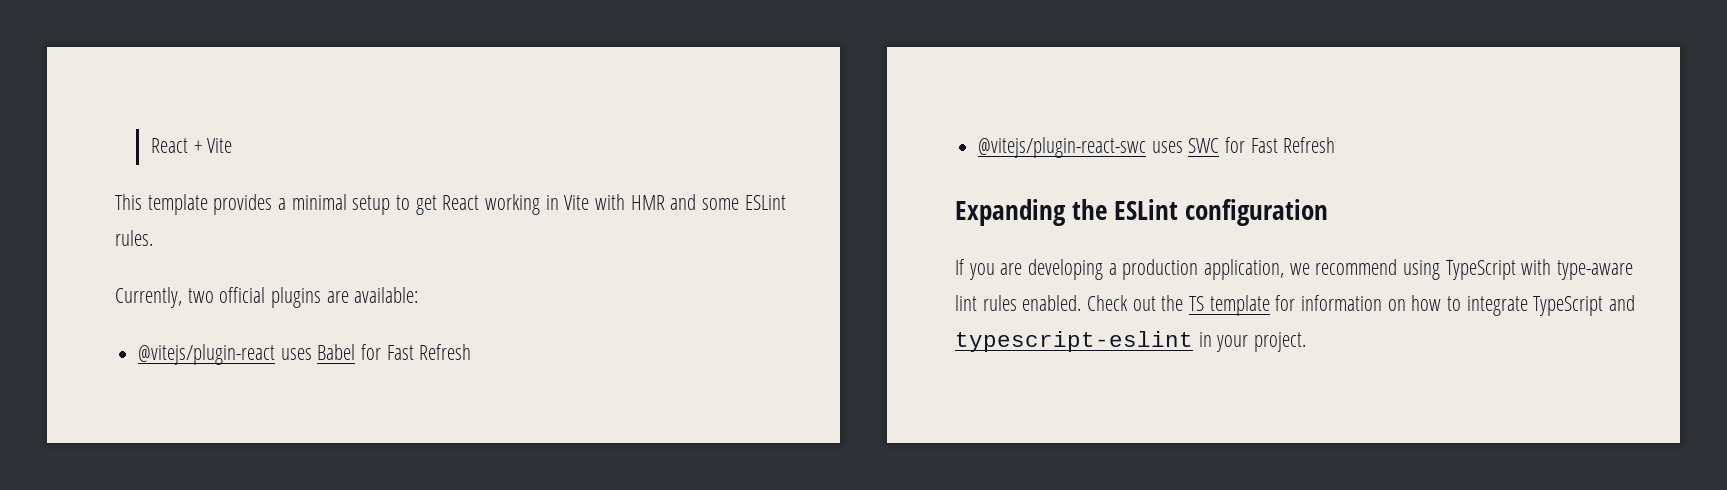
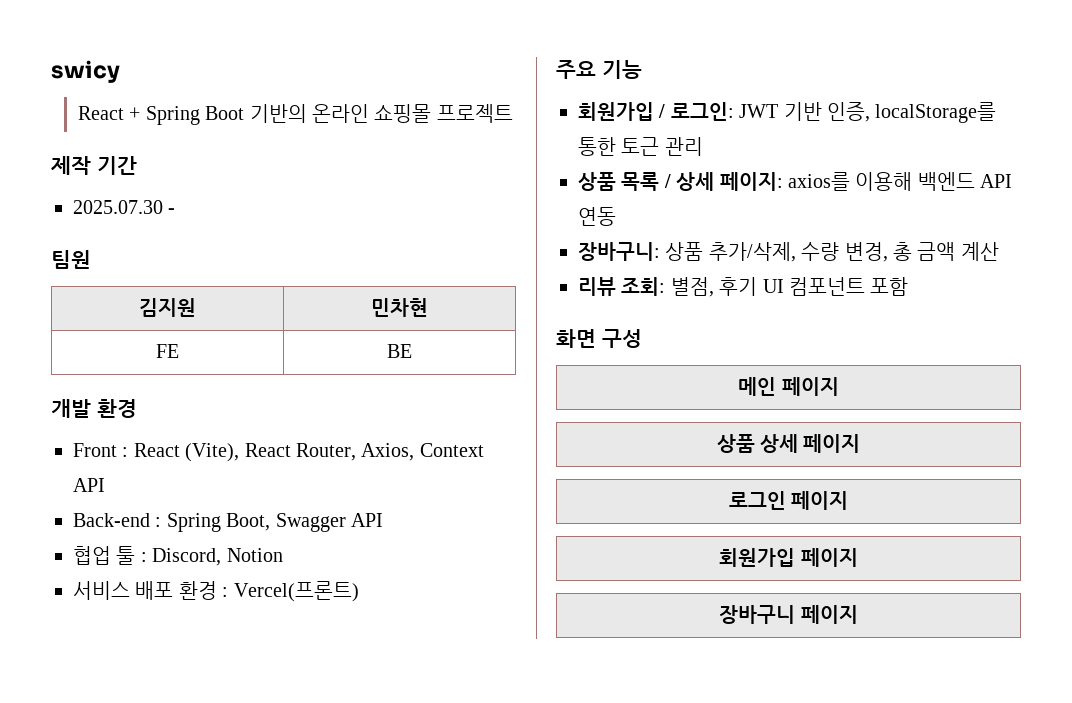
(151, 145) none -> [51,60,120,83] swicy //
[207,138,233,153] [115,194,786,215] [115,230,153,246] [115,287,419,308] [138,344,472,365] [978,137,1336,158] [955,199,1329,226] [955,259,1634,280] [955,295,1636,316] [955,331,1307,352] Vite // This template provides a minimal setup to get React working in Vite with HMR and some ESLint rules. // Currently, two official plugins are available: // @vitejs/plugin-react uses Babel for Fast Refresh // @vitejs/plugin-react-swc uses SWC for Fast Refresh // Expanding the ESLint configuration // If you are developing a production application, we recommend using TypeScript with type-aware lint rules enabled. Check out the TS template for information on how to integrate TypeScript and typescript-eslint in your project. -> [145,104,513,125] [51,156,137,175] [73,200,176,214] [51,250,91,269] [139,298,196,317] [371,298,429,317] [156,344,179,358] [387,344,413,358] [51,399,137,418] [73,443,484,462] [73,478,105,492] [73,513,383,532] [73,546,283,566] [73,581,359,602] [556,60,642,79] [578,102,997,123] [578,137,703,156] [578,172,1013,191] [578,207,616,226] [578,242,999,262] [578,277,909,297] [556,329,642,348] [738,377,839,396] [716,434,861,453] [728,491,849,510] [719,548,858,567] [719,605,858,624] Spring Boot 기반의 온라인 쇼핑몰 프로젝트 // 제작 기간 // 2025.07.30 - // 팀원 // 김지원 | 민차현 // FE | BE // 개발 환경 // Front : React (Vite), React Router, Axios, Context API // Back-end : Spring Boot, Swagger API // 협업 툴 : Discord, Notion // 서비스 배포 환경 : Vercel(프론트) // 주요 기능 // 회원가입 / 로그인: JWT 기반 인증, localStorage를 통한 토근 관리 // 상품 목록 / 상세 페이지: axios를 이용해 백엔드 API 연동 // 장바구니: 상품 추가/삭제, 수량 변경, 총 금액 계산 // 리뷰 조회: 별점, 후기 UI 컴포넌트 포함 // 화면 구성 // 메인 페이지 // 상품 상세 페이지 // 로그인 페이지 // 회원가입 페이지 // 장바구니 페이지

